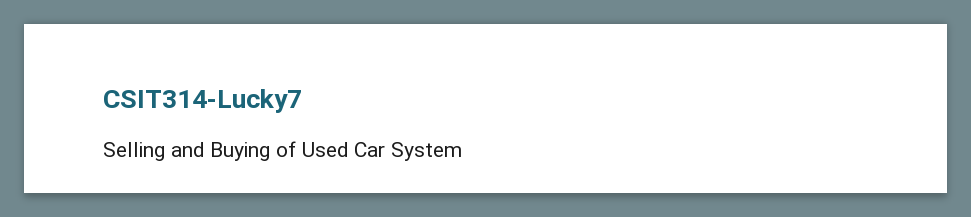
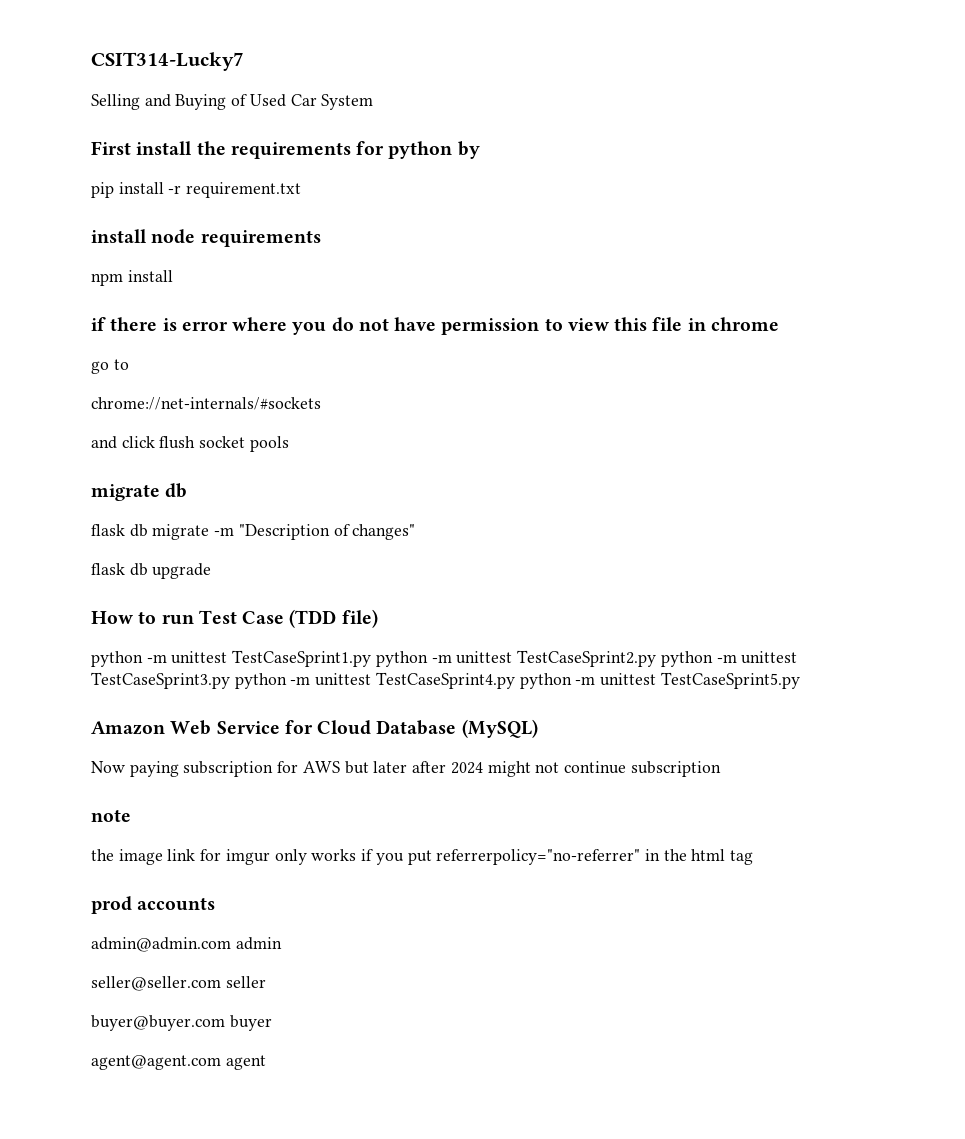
(463, 151) none -> [91,141,480,159] [91,182,302,198] [91,229,321,247] [91,270,173,286] [91,317,779,335] [91,359,129,374] [91,397,321,410] [91,436,289,452] [91,483,188,501] [91,524,416,540] [91,563,212,579] [91,609,378,628] [91,650,798,667] [91,672,800,689] [91,719,538,738] [91,761,721,777] [91,809,131,822] [91,849,754,865] [91,896,216,914] [91,937,282,952] [91,976,266,991] [91,1015,272,1031] [91,1055,266,1070] // First install the requirements for python by // pip install -r requirement.txt // install node requirements // npm install // if there is error where you do not have permission to view this file in chrome // go to // chrome://net-internals/#sockets // and click flush socket pools // migrate db // flask db migrate -m "Description of changes" // flask db upgrade // How to run Test Case (TDD file) // python -m unittest TestCaseSprint1.py python -m unittest TestCaseSprint2.py python -m unittest TestCaseSprint3.py python -m unittest TestCaseSprint4.py python -m unittest TestCaseSprint5.py // Amazon Web Service for Cloud Database (MySQL) // Now paying subscription for AWS but later after 2024 might not continue subscription // note // the image link for imgur only works if you put referrerpolicy="no-referrer" in the html tag // prod accounts // admin@admin.com admin // seller@seller.com seller // buyer@buyer.com buyer // agent@agent.com agent

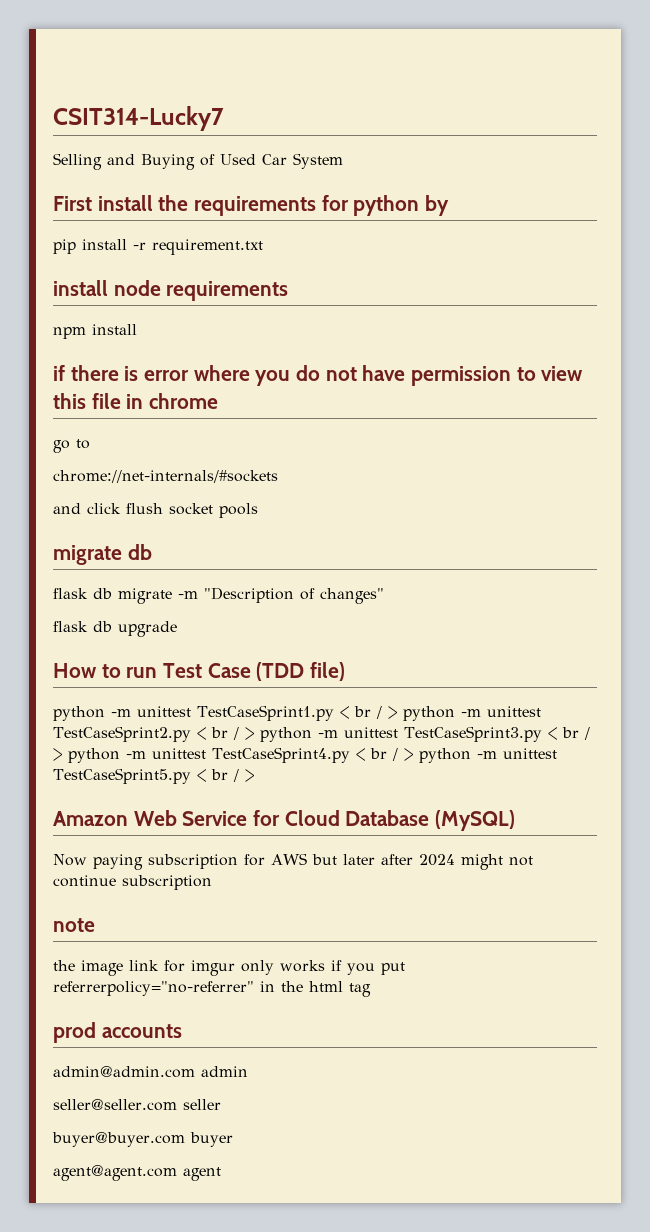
[375,650,798,667] [91,672,515,689] python -m unittest TestCaseSprint2.py python -m unittest TestCaseSprint3.py python -m unittest TestCaseSprint4.py -> [339,706,541,721] [53,726,590,742] [53,747,413,763] < br / > python -m unittest TestCaseSprint2.py < br / > python -m unittest TestCaseSprint3.py < br / > python -m unittest TestCaseSprint4.py < br / >
(800, 680) none -> [196,769,254,782] < br / >

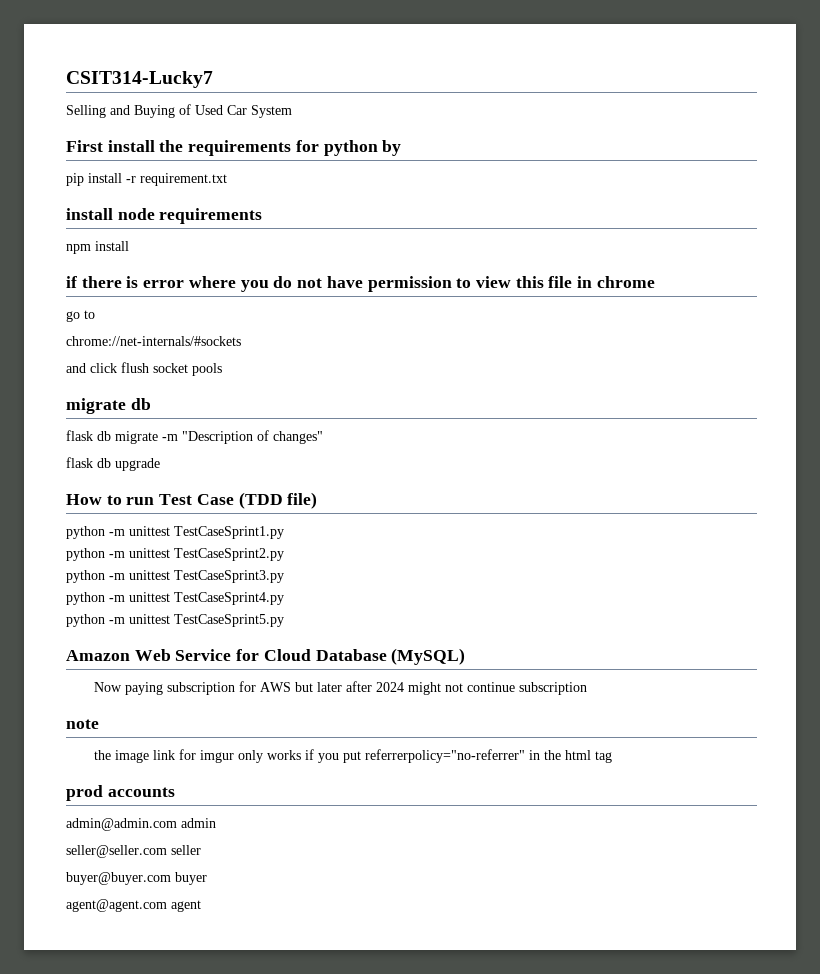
[339,706,397,719] < br / > -> (284, 532) //
[196,727,254,740] < br / > -> (284, 554) //
[547,727,590,740] [53,748,62,761] < br / > -> (284, 576) //
[355,748,413,761] < br / > -> (284, 598) //
[196,769,254,782] < br / > -> (284, 620) none

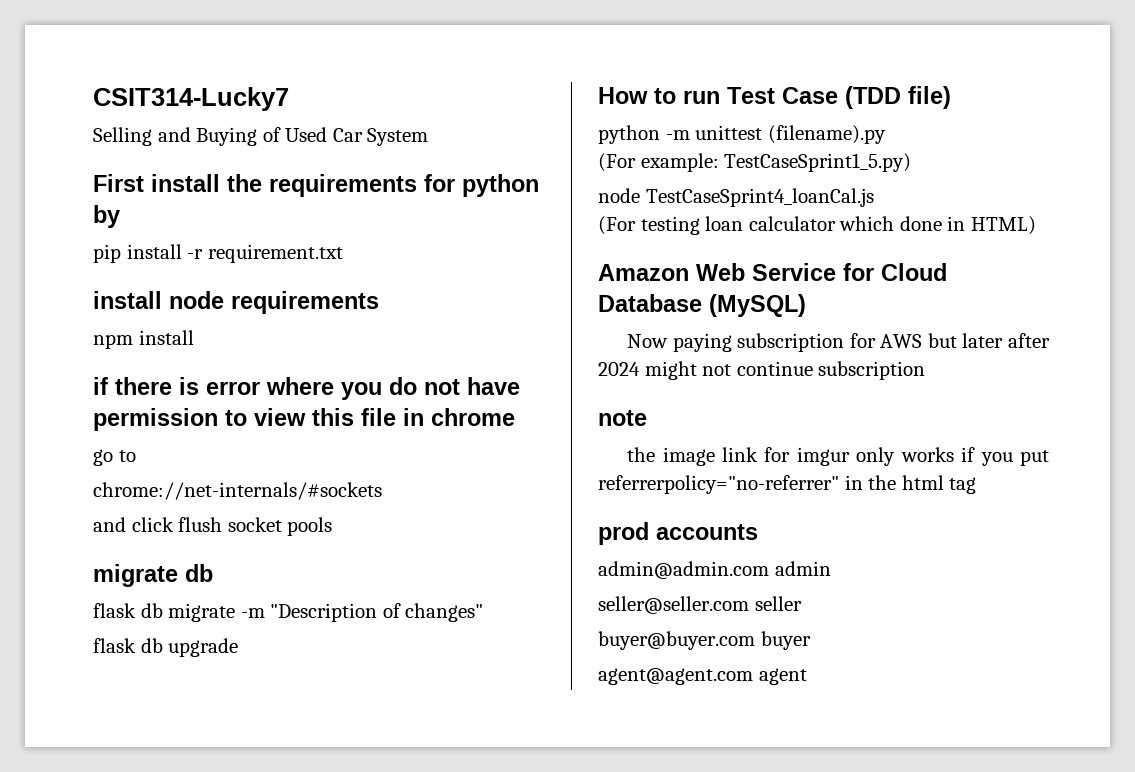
[174,526,284,539] [66,548,284,561] [66,570,284,583] [66,592,284,605] [66,614,284,627] TestCaseSprint1.py // python -m unittest TestCaseSprint2.py // python -m unittest TestCaseSprint3.py // python -m unittest TestCaseSprint4.py // python -m unittest TestCaseSprint5.py -> [767,125,886,144] [598,153,912,172] [598,188,874,207] [598,216,1036,235] (filename).py // (For example: TestCaseSprint1_5.py) // node TestCaseSprint4_loanCal.js // (For testing loan calculator which done in HTML)

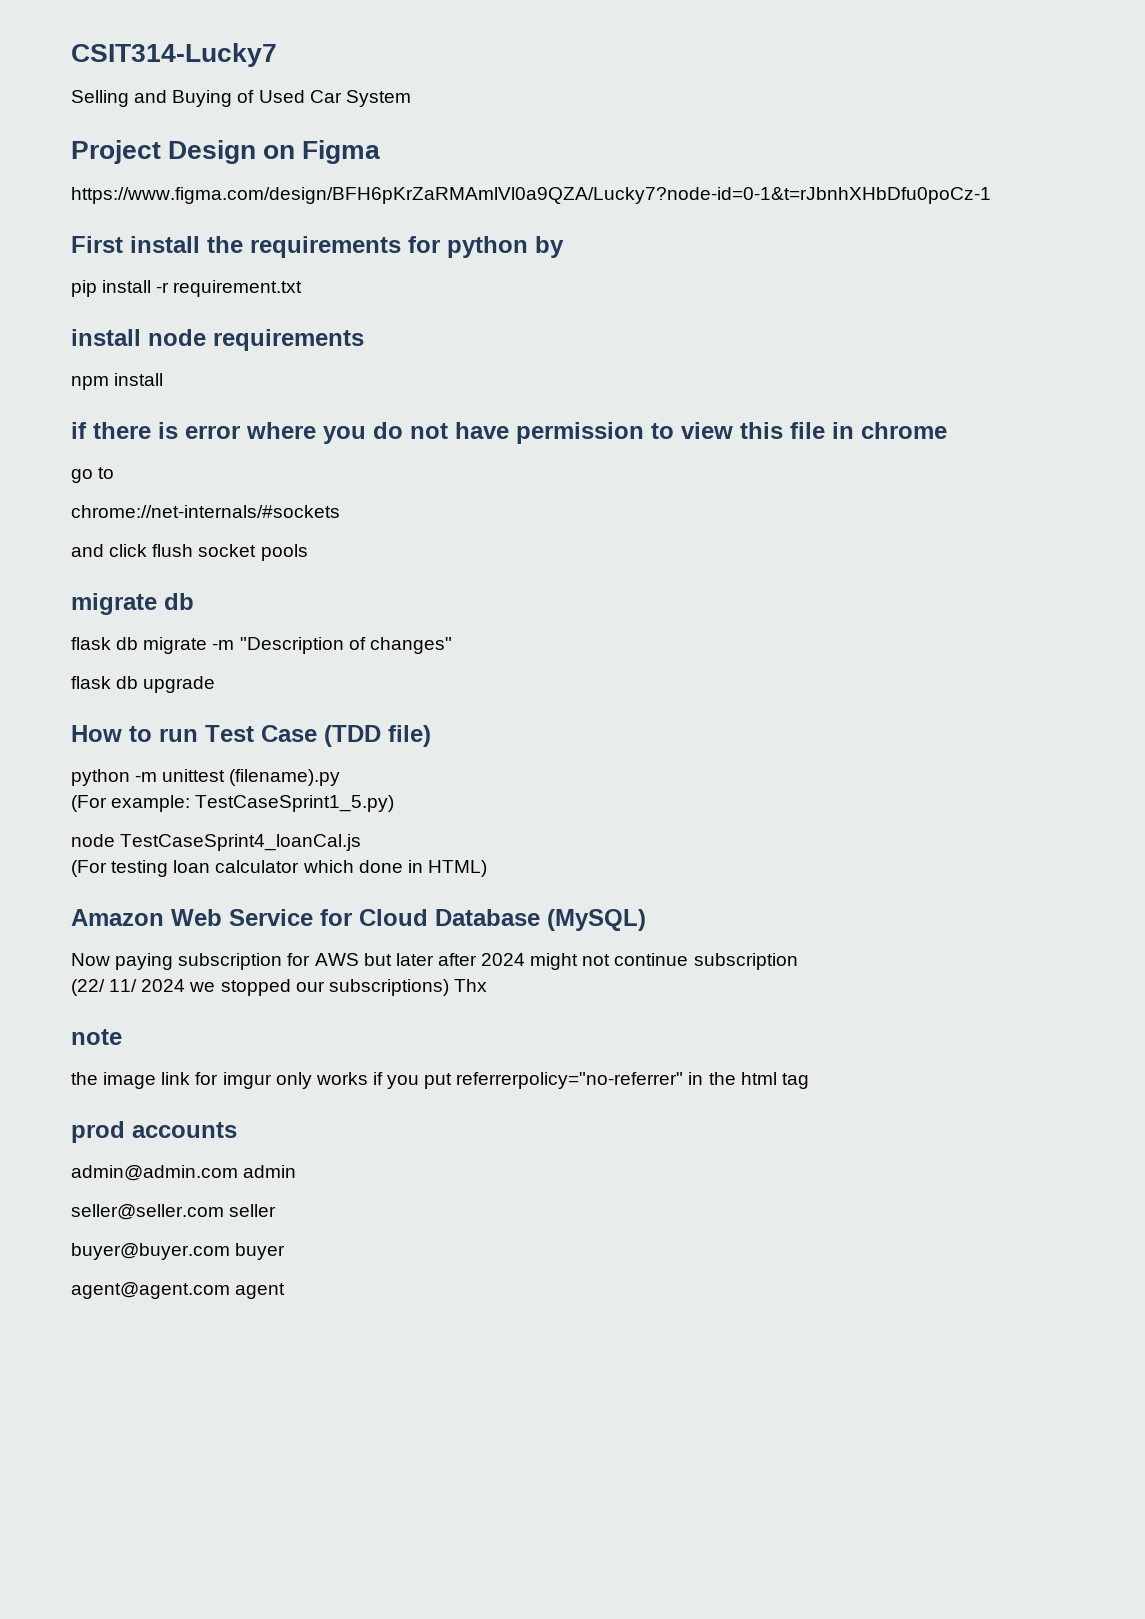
(429, 137) none -> [71,140,381,164] [71,187,991,204] // Project Design on Figma // https://www.figma.com/design/BFH6pKrZaRMAmlVl0a9QZA/Lucky7?node-id=0-1&t=rJbnhXHbDfu0poCz-1
(926, 370) none -> [71,979,487,996] // (22/ 11/ 2024 we stopped our subscriptions) Thx

